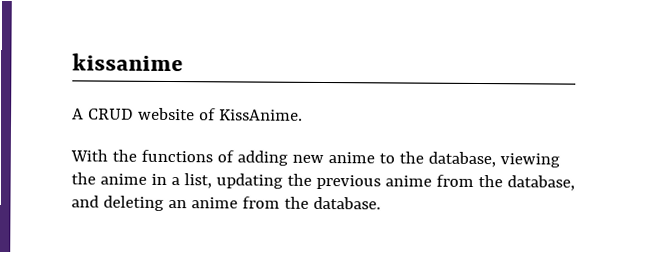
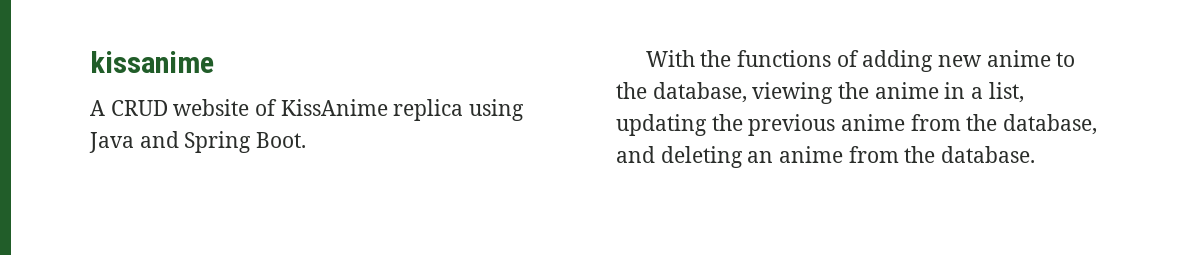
[218,109,303,121] KissAnime. -> [280,99,525,121] [89,131,307,153] KissAnime replica using Java and Spring Boot.

